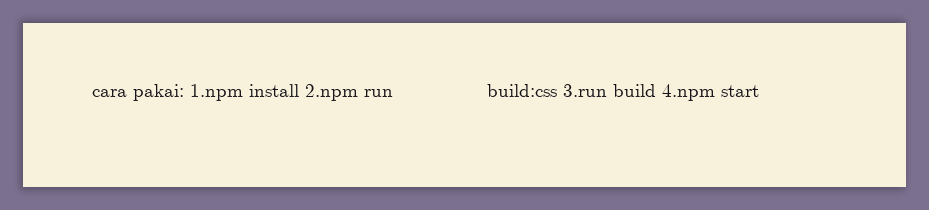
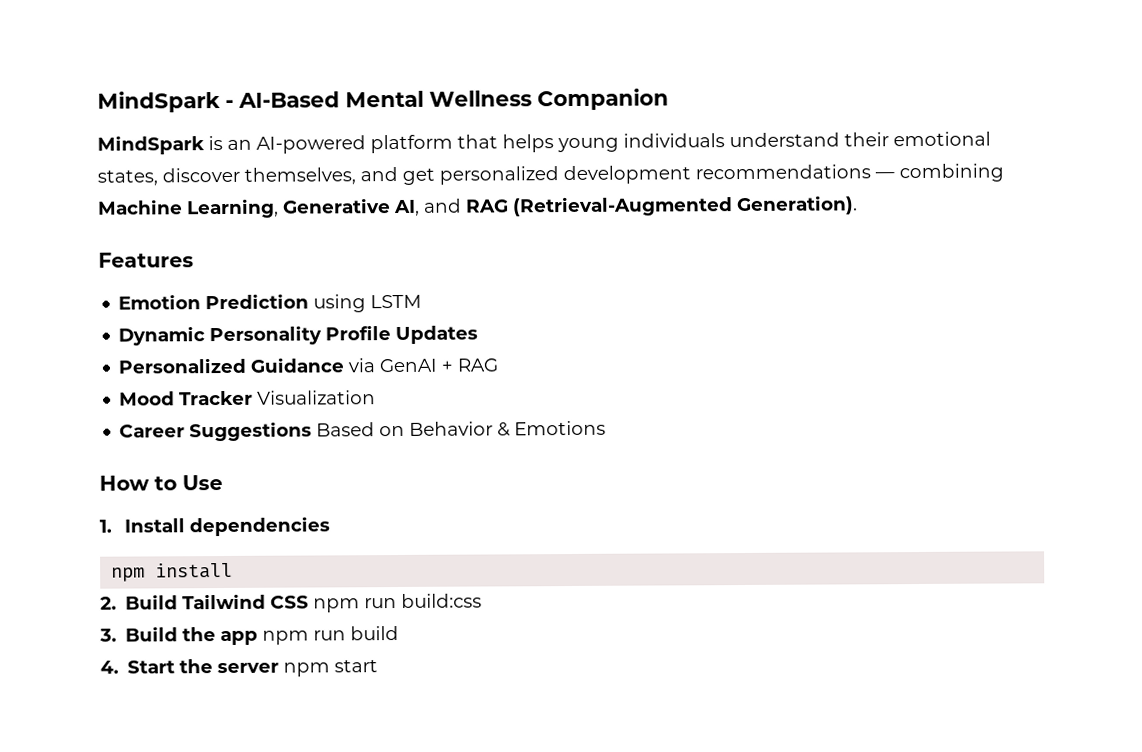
[92,84,715,101] cara pakai: 1.npm install 2.npm run build:css 3.run build 4.npm -> [97,88,669,113] [97,131,991,155] [97,163,1004,186] [97,195,858,219] [98,252,194,268] [118,293,423,313] [118,325,479,346] [118,357,499,374] [119,390,377,406] [119,420,607,442] [99,475,223,491] [99,516,330,537] [111,562,234,582] [100,593,483,613] [99,625,400,646] [100,659,331,677] MindSpark - AI-Based Mental Wellness Companion // MindSpark is an AI-powered platform that helps young individuals understand their emotional states, discover themselves, and get personalized development recommendations — combining Machine Learning, Generative AI, and RAG (Retrieval-Augmented Generation). // Features // Emotion Prediction using LSTM // Dynamic Personality Profile Updates // Personalized Guidance via GenAI + RAG // Mood Tracker Visualization // Career Suggestions Based on Behavior & Emotions // How to Use // 1. Install dependencies // npm install // 2. Build Tailwind CSS npm run build:css // 3. Build the app npm run build // 4. Start the server npm

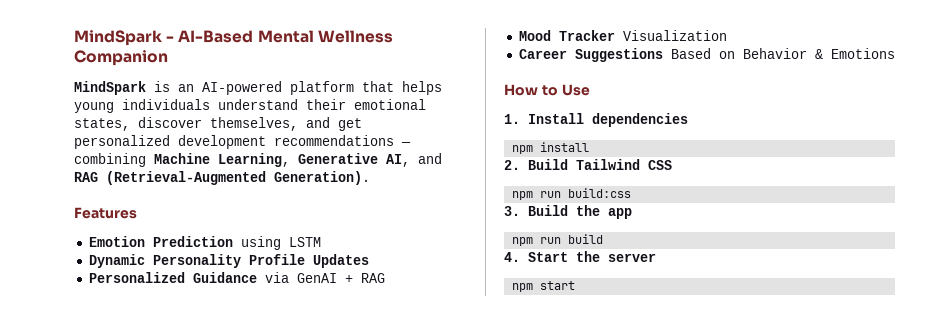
(310, 602) none -> (673, 165) //
(259, 638) none -> (633, 213) //
(280, 668) none -> (657, 257) //

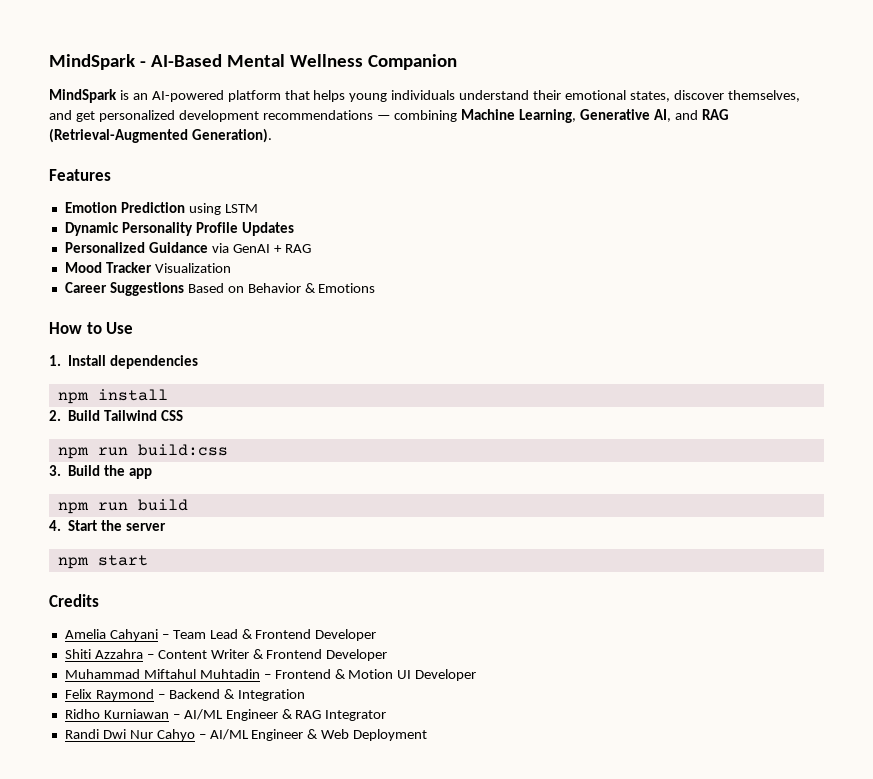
(576, 285) none -> [49,594,99,607] [64,629,377,641] [64,649,388,661] [64,669,477,681] [64,689,305,701] [64,709,387,721] [64,729,428,741] // Credits // Amelia Cahyani – Team Lead & Frontend Developer // Shiti Azzahra – Content Writer & Frontend Developer // Muhammad Miftahul Muhtadin – Frontend & Motion UI Developer // Felix Raymond – Backend & Integration // Ridho Kurniawan – AI/ML Engineer & RAG Integrator // Randi Dwi Nur Cahyo – AI/ML Engineer & Web Deployment

